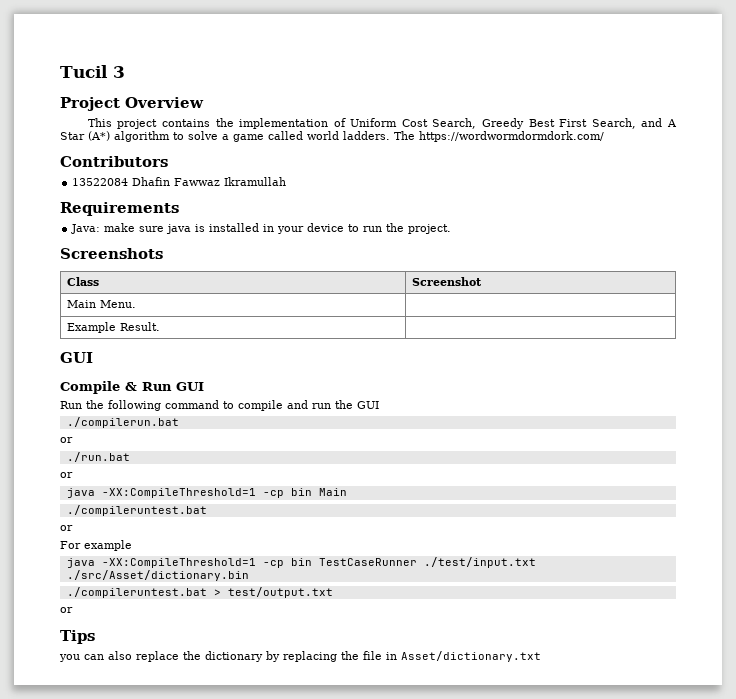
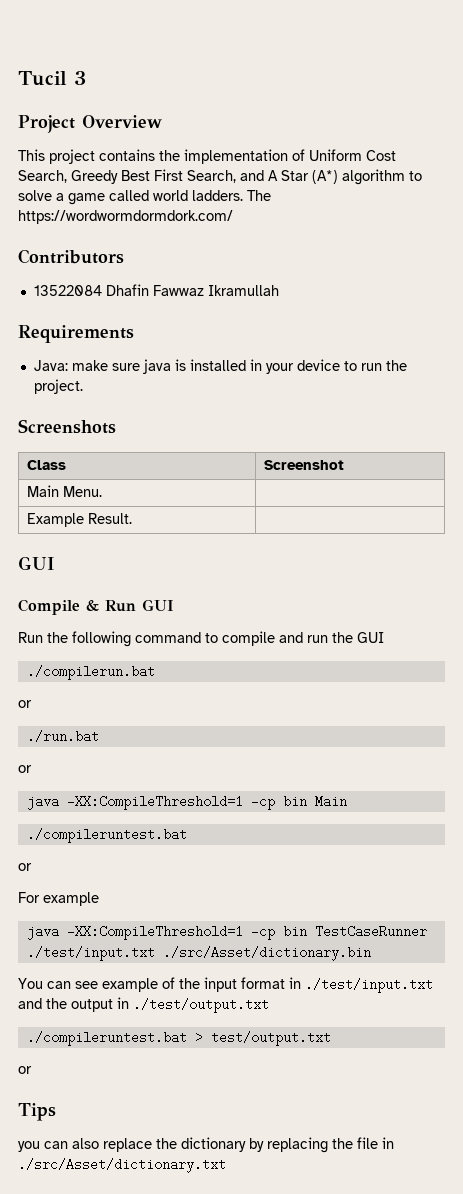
(249, 575) none -> [18,977,433,993] [18,997,269,1013] // You can see example of the input format in ./test/input.txt and the output in ./test/output.txt
[401,651,541,662] Asset/dictionary.txt -> [18,1158,226,1173] ./src/Asset/dictionary.txt

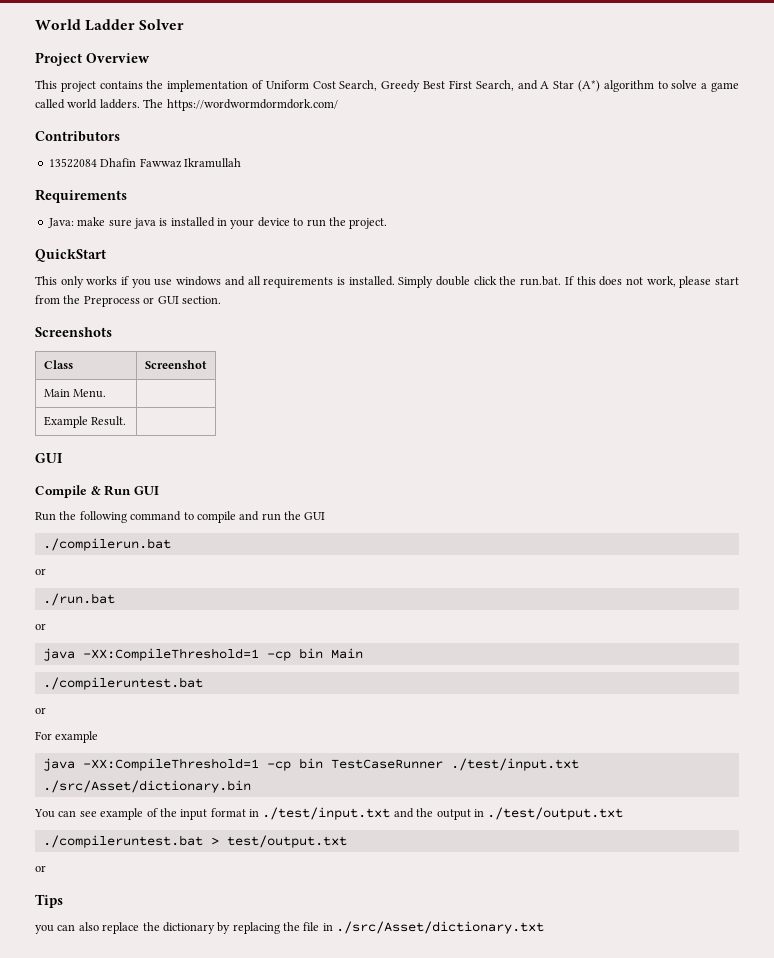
[18,71,86,86] Tucil 3 -> [35,19,185,31] World Ladder Solver
(83, 386) none -> [35,249,106,262] [35,276,739,288] [35,295,221,307] // QuickStart // This only works if you use windows and all requirements is installed. Simply double click the run.bat. If this does not work, please start from the Preprocess or GUI section.

